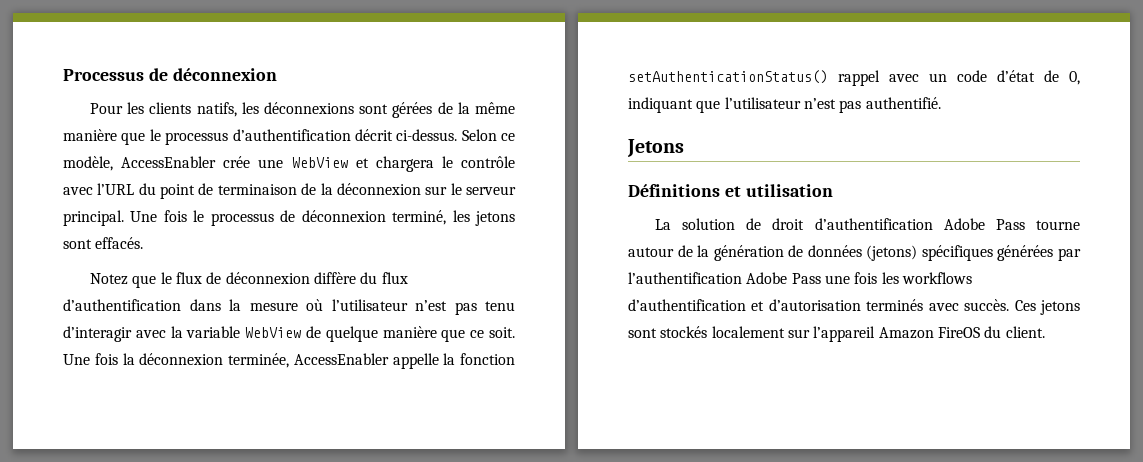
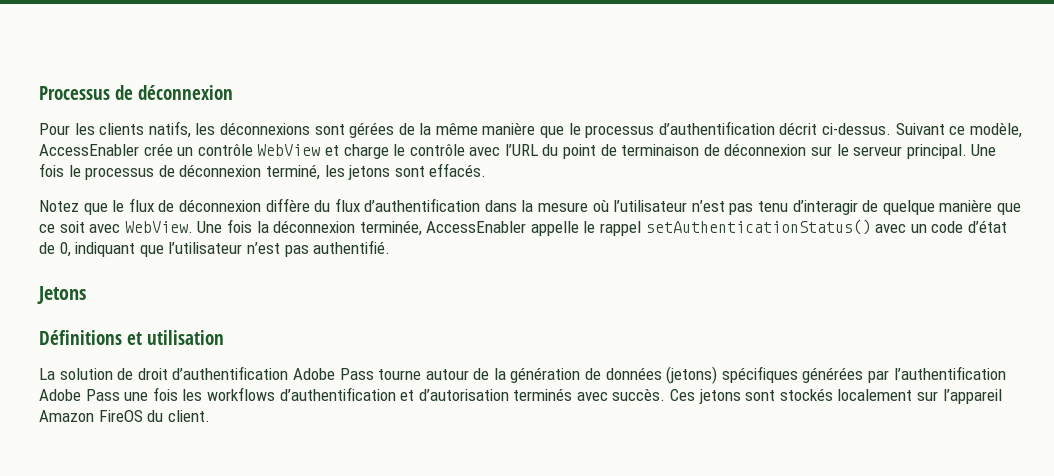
[461,129,497,141] Selon -> [895,123,945,135] Suivant
[258,159,284,168] une -> [177,144,253,156] un contrôle
[375,156,434,172] chargera -> [343,144,389,159] charge
[320,183,333,195] la -> (720, 150) none
[135,326,302,338] avec la variable WebView -> (858, 207) none
[489,327,515,338] soit. -> [59,221,193,233] soit avec WebView.
[443,353,515,365] [628,70,880,86] la fonction setAuthenticationStatus() rappel -> [583,219,871,236] le rappel setAuthenticationStatus()

